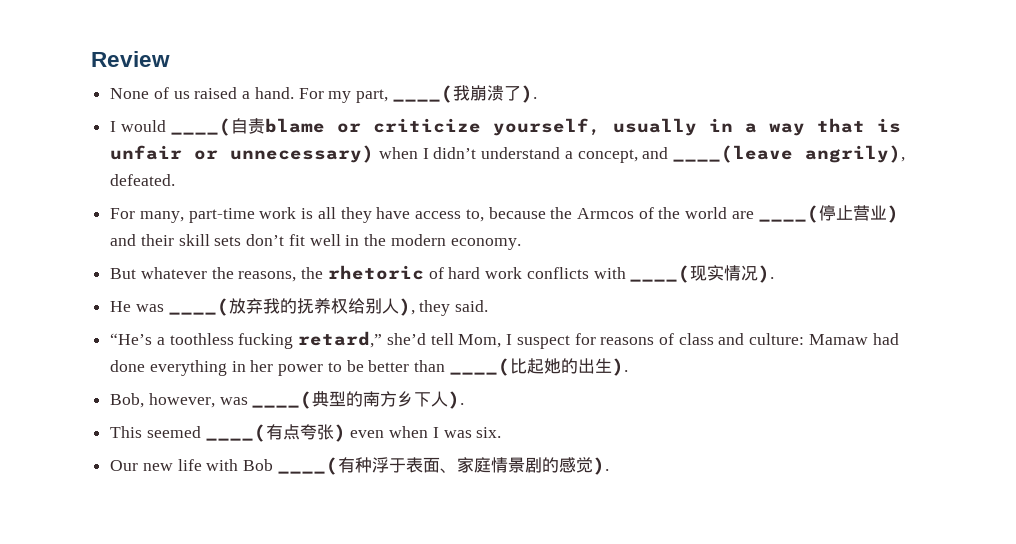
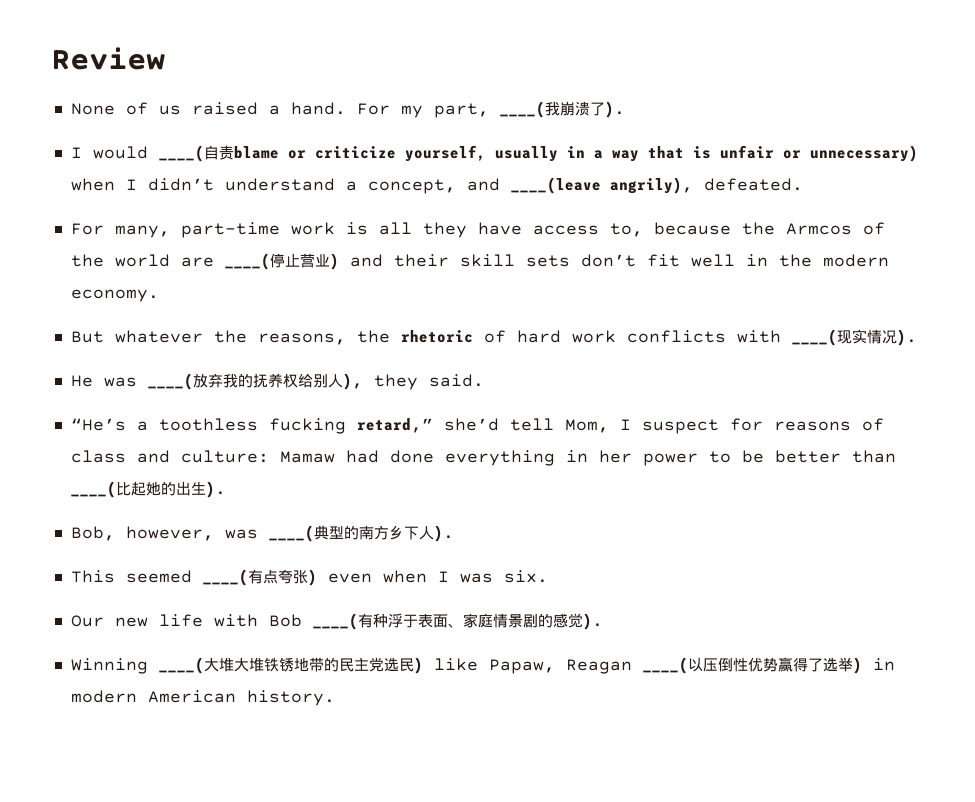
(609, 466) none -> [70,657,895,674] [70,690,335,706] // Winning ____(大堆大堆铁锈地带的民主党选民) like Papaw, Reagan ____(以压倒性优势赢得了选举) in modern American history.

